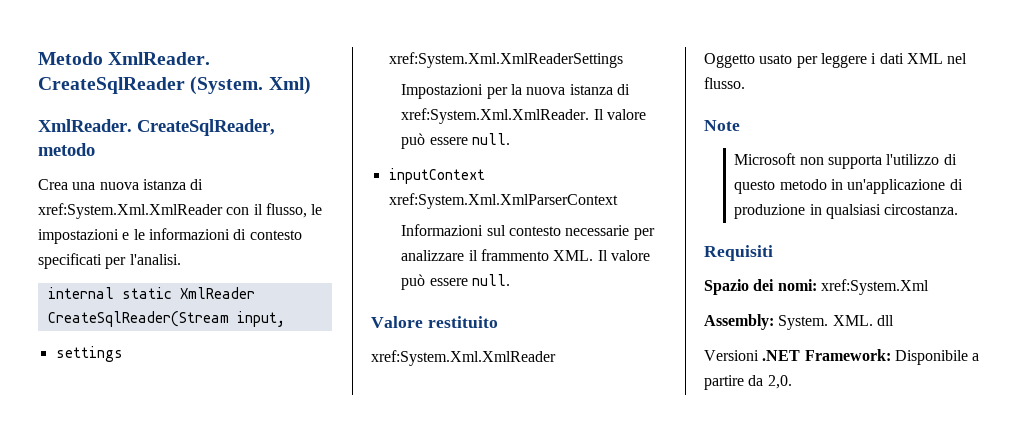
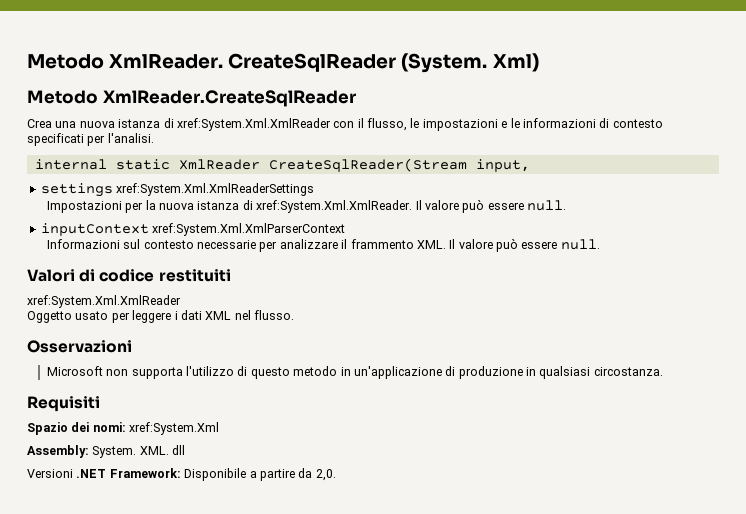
[38,119,275,136] [38,143,95,156] XmlReader. CreateSqlReader, metodo -> [27,90,356,107] Metodo XmlReader.CreateSqlReader
[371,316,498,328] Valore restituito -> [27,269,231,282] Valori di codice restituiti
[704,120,740,131] Note -> [27,340,132,353] Osservazioni

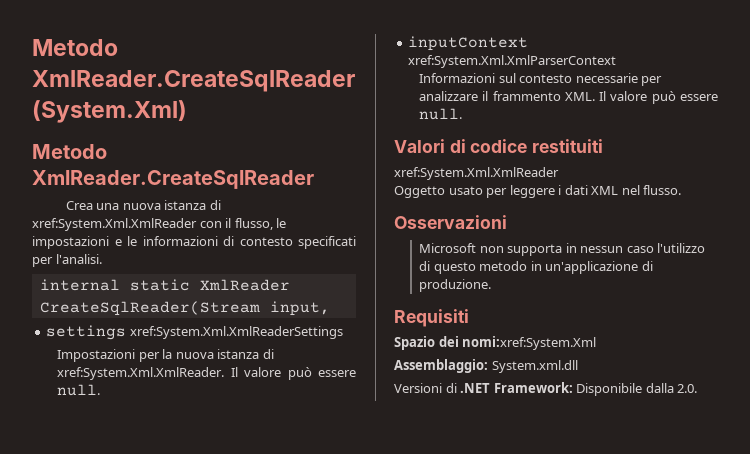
[27,53,539,73] Metodo XmlReader. CreateSqlReader (System. Xml) -> [32,39,118,56] [32,70,355,92] [32,100,187,123] Metodo XmlReader.CreateSqlReader (System.Xml)
(183, 373) none -> [565,243,654,253] in nessun caso
[458,366,663,379] produzione in qualsiasi circostanza. -> [419,279,492,292] produzione.
[92,422,220,435] [27,445,186,458] nomi: xref:System.Xml // Assembly: System. XML. dll -> [462,336,597,350] [394,359,578,373] nomi:xref:System.Xml // Assemblaggio: System.xml.dll
(73, 473) none -> [445,383,457,393] di
[249,468,336,481] a partire da 2,0. -> [645,383,698,393] dalla 2.0.

